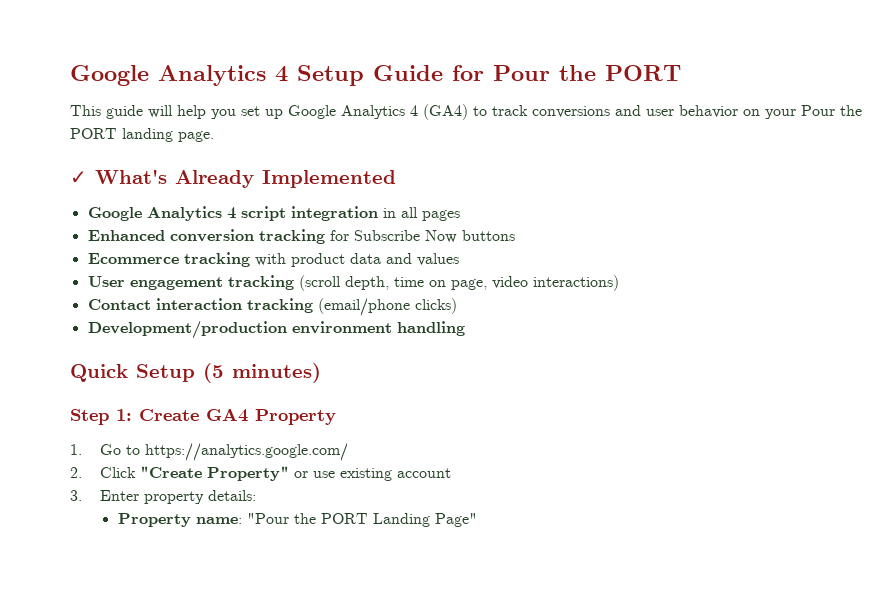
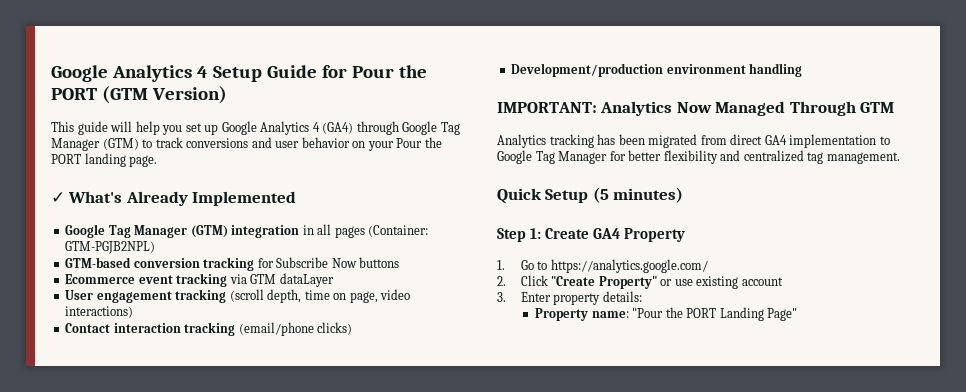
(681, 73) none -> [101,86,227,104] (GTM Version)
(468, 112) none -> [356,121,460,135] [51,138,139,151] through Google Tag Manager (GTM)
[146,206,286,221] Analytics 4 script -> [108,225,228,238] Tag Manager (GTM)
[87,230,165,241] // Enhanced -> [368,225,429,237] [65,241,156,254] [65,257,132,268] (Container: GTM-PGJB2NPL) // GTM-based
[183,252,459,267] tracking with product data and values -> [138,273,334,287] event tracking via GTM dataLayer
(465, 328) none -> [497,101,895,116] [497,134,890,148] [497,150,900,164] // IMPORTANT: Analytics Now Managed Through GTM // Analytics tracking has been migrated from direct GA4 implementation to Google Tag Manager for better flexibility and centralized tag management.

